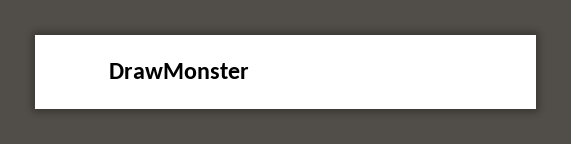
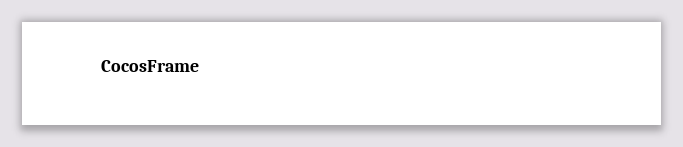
[109,63,249,79] DrawMonster -> [101,60,199,72] CocosFrame

